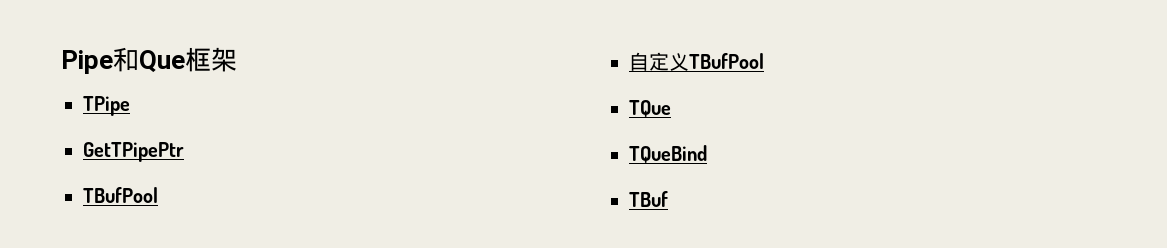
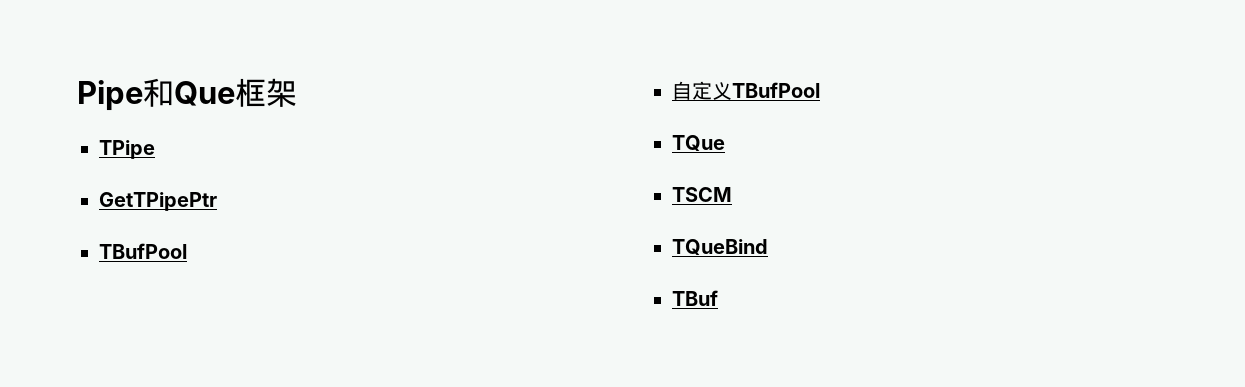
(671, 108) none -> [672,187,732,202] // TSCM

